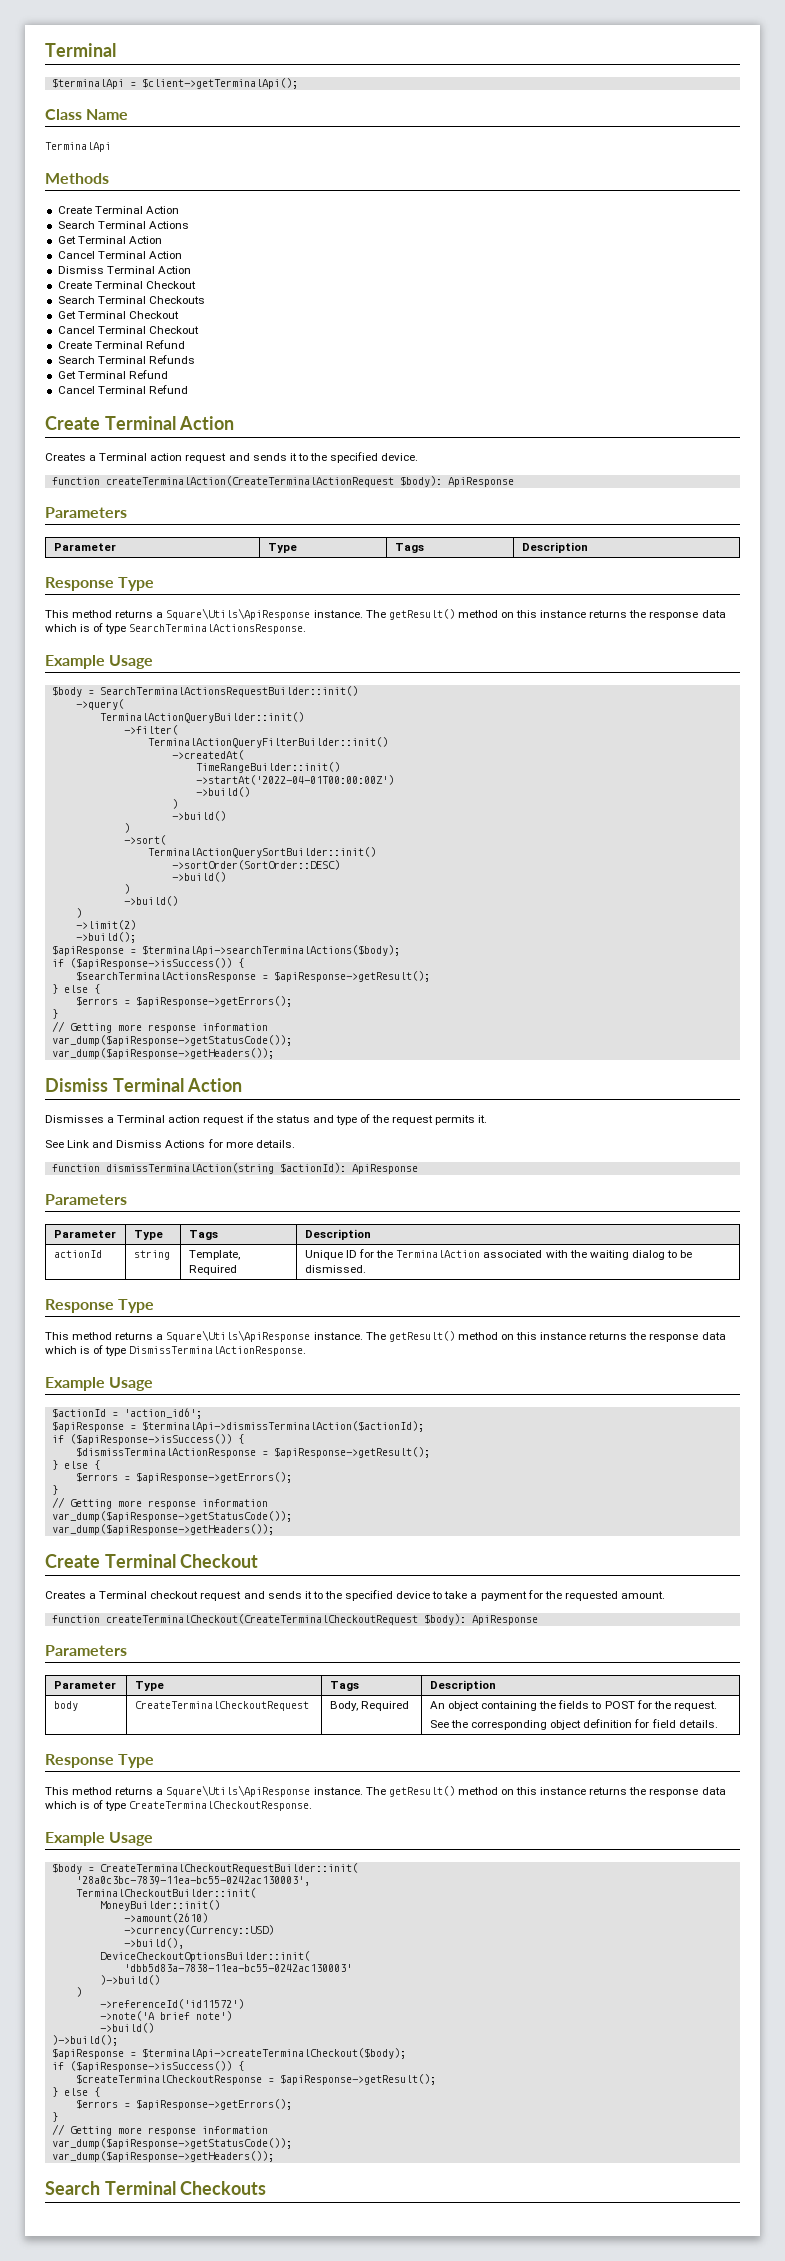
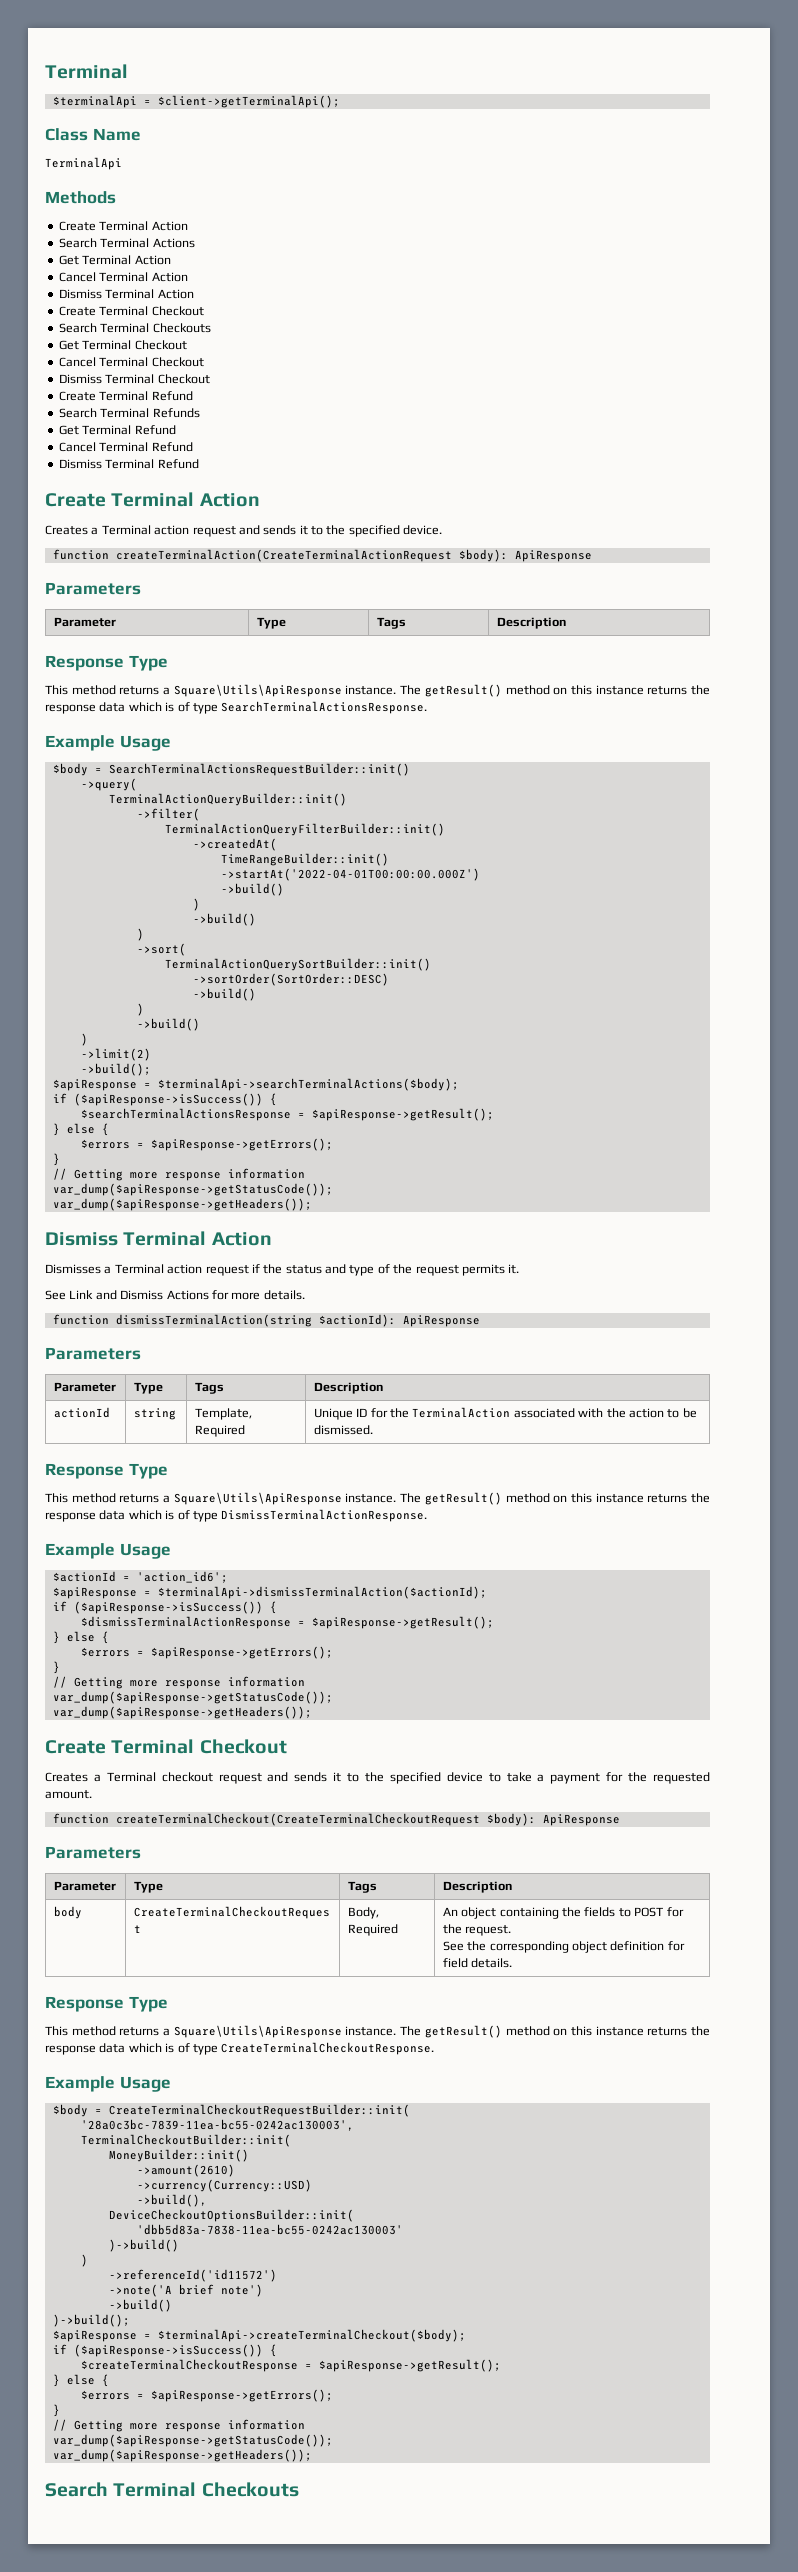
(199, 330) none -> [58,374,210,384] // Dismiss Terminal Checkout
(188, 389) none -> [58,459,199,469] // Dismiss Terminal Refund
[195,775,394,785] ->startAt('2022-04-01T00:00:00Z') -> [220,868,480,881] ->startAt('2022-04-01T00:00:00.000Z')
[589,1250,665,1260] waiting dialog -> [628,1408,664,1418] action

